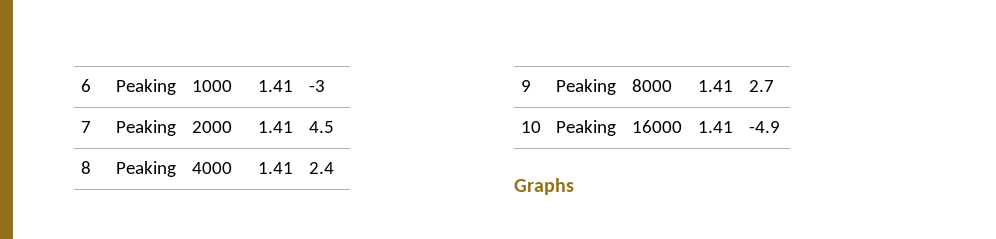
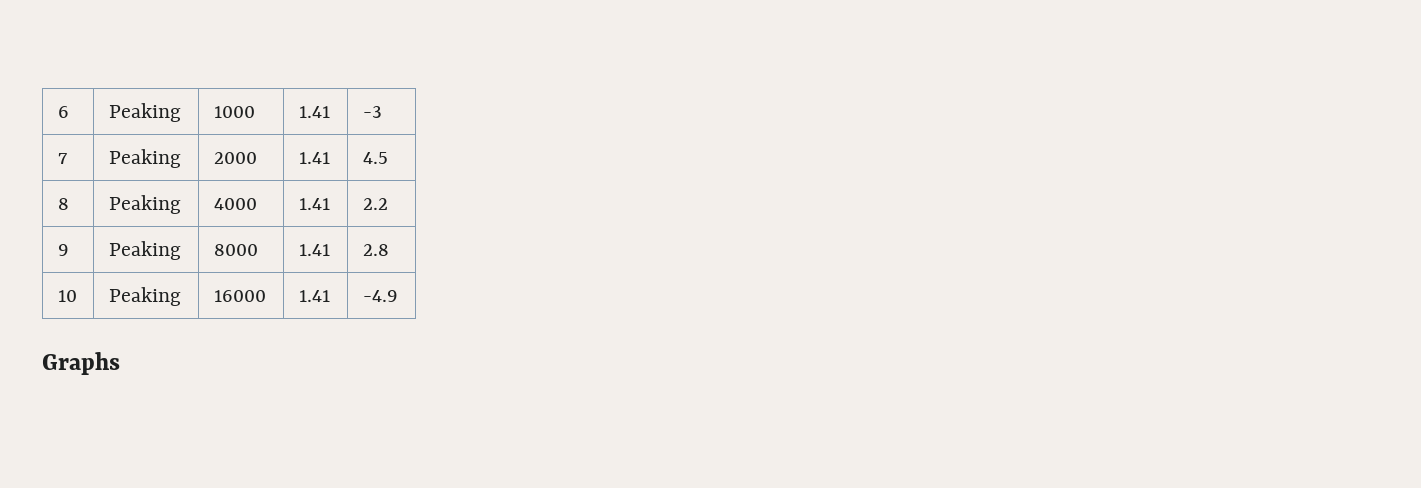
[309,162,335,174] 2.4 -> [362,198,388,210] 2.2
[749,80,775,92] 2.7 -> [362,244,389,256] 2.8

